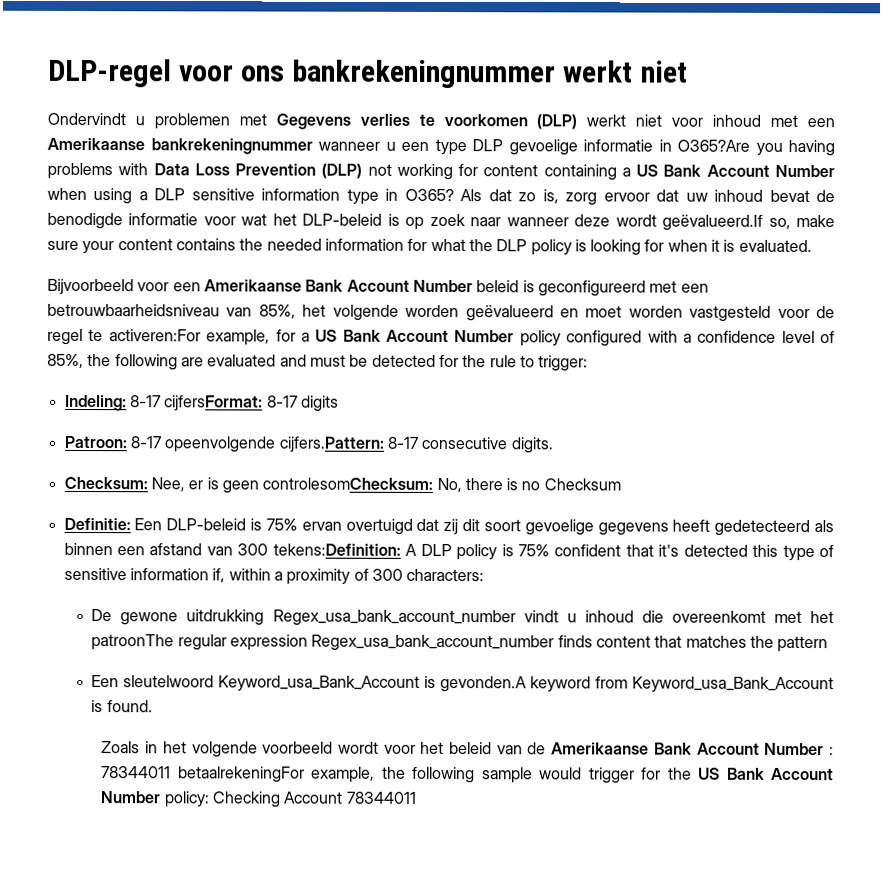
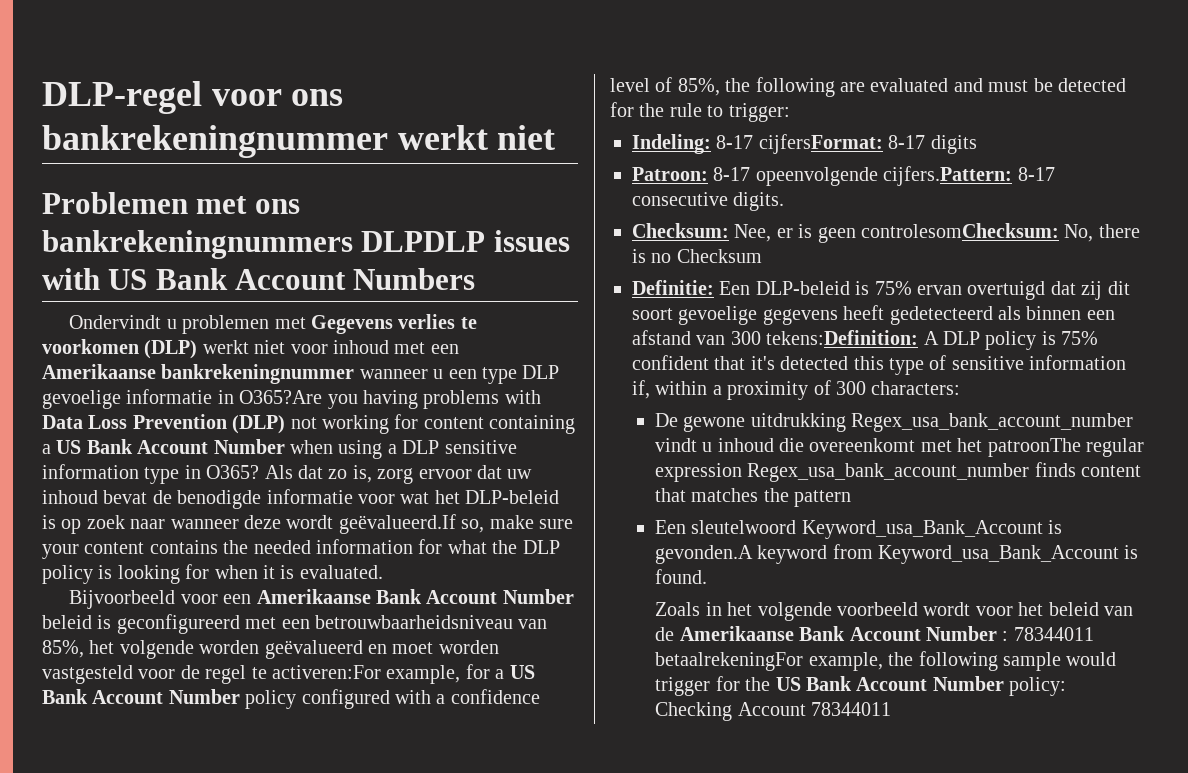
(688, 71) none -> [42,192,300,214] [42,230,570,259] [42,268,476,290] // Problemen met ons bankrekeningnummers DLPDLP issues with US Bank Account Numbers

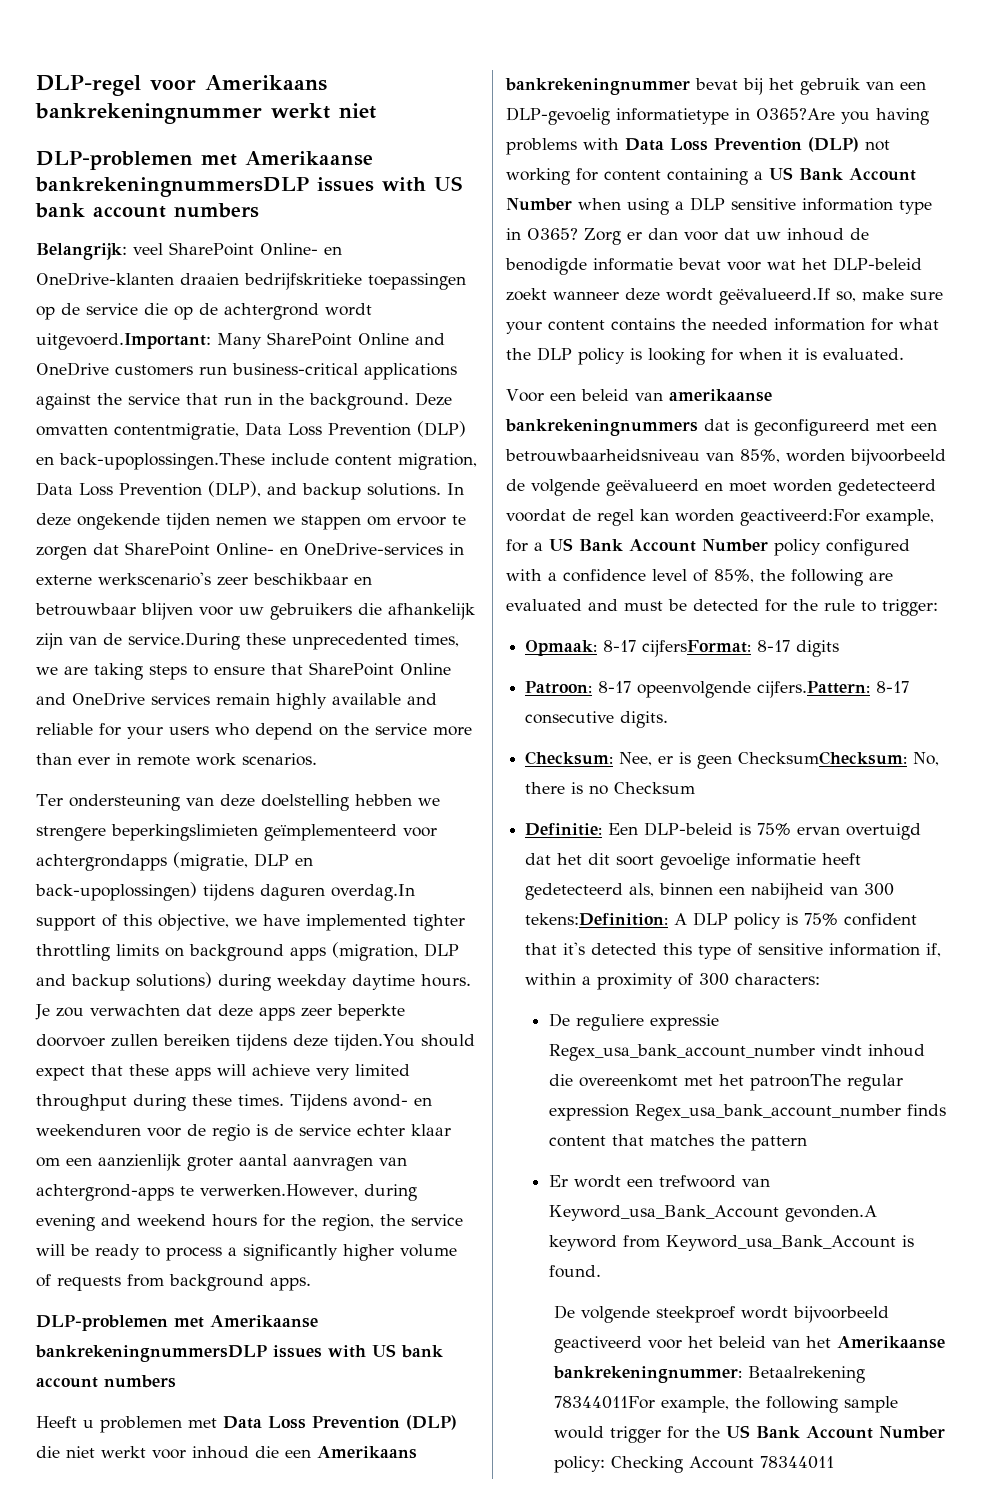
[291,89,344,106] ons -> [205,75,327,91] Amerikaans
[42,192,300,214] [42,230,570,259] [42,268,476,290] [69,314,477,334] [42,339,459,359] [42,364,560,384] [42,389,213,409] Problemen met ons bankrekeningnummers DLPDLP issues with US Bank Account Numbers // Ondervindt u problemen met Gegevens verlies te voorkomen (DLP) werkt niet voor inhoud met een Amerikaanse bankrekeningnummer wanneer u een type DLP gevoelige informatie -> [36,151,373,170] [35,176,462,197] [35,203,259,218] [36,242,342,260] [36,272,466,290] [36,303,372,320] [36,332,445,350] [36,362,457,380] [36,392,452,410] [36,421,466,440] [36,453,477,470] [36,481,464,500] [36,513,466,530] [36,542,464,560] [36,572,372,586] [35,603,475,620] [36,632,459,650] [36,662,451,680] [36,692,437,710] [36,723,472,740] [36,753,317,766] [36,794,440,811] [36,824,437,841] [36,852,313,871] [35,882,415,901] [36,914,465,931] [36,942,459,961] [36,972,471,991] [35,1004,405,1021] [36,1034,475,1051] [36,1064,410,1081] [36,1094,432,1111] [36,1124,451,1141] [36,1154,407,1171] [36,1184,417,1201] [36,1214,463,1231] [36,1244,457,1261] [36,1274,311,1291] [36,1315,318,1331] [35,1344,443,1362] [36,1375,176,1388] [36,1415,457,1433] [36,1446,417,1459] [505,78,926,95] [506,107,729,125] DLP-problemen met Amerikaanse bankrekeningnummersDLP issues with US bank account numbers // Belangrijk: veel SharePoint Online- en OneDrive-klanten draaien bedrijfskritieke toepassingen op de service die op de achtergrond wordt uitgevoerd.Important: Many SharePoint Online and OneDrive customers run business-critical applications against the service that run in the background. Deze omvatten contentmigratie, Data Loss Prevention (DLP) en back-upoplossingen.These include content migration, Data Loss Prevention (DLP), and backup solutions. In deze ongekende tijden nemen we stappen om ervoor te zorgen dat SharePoint Online- en OneDrive-services in externe werkscenario's zeer beschikbaar en betrouwbaar blijven voor uw gebruikers die afhankelijk zijn van de service.During these unprecedented times, we are taking steps to ensure that SharePoint Online and OneDrive services remain highly available and reliable for your users who depend on the service more than ever in remote work scenarios. // Ter ondersteuning van deze doelstelling hebben we strengere beperkingslimieten geïmplementeerd voor achtergrondapps (migratie, DLP en back-upoplossingen) tijdens daguren overdag.In support of this objective, we have implemented tighter throttling limits on background apps (migration, DLP and backup solutions) during weekday daytime hours. Je zou verwachten dat deze apps zeer beperkte doorvoer zullen bereiken tijdens deze tijden.You should expect that these apps will achieve very limited throughput during these times. Tijdens avond- en weekenduren voor de regio is de service echter klaar om een aanzienlijk groter aantal aanvragen van achtergrond-apps te verwerken.However, during evening and weekend hours for the region, the service will be ready to process a significantly higher volume of requests from background apps. // DLP-problemen met Amerikaanse bankrekeningnummersDLP issues with US bank account numbers // Heeft u problemen met Data Loss Prevention (DLP) die niet werkt voor inhoud die een Amerikaans bankrekeningnummer bevat bij het gebruik van een DLP-gevoelig informatietype
[264,465,472,484] Als dat zo is, zorg ervoor -> [584,228,718,245] Zorg er dan voor
[103,490,148,504] bevat -> (844, 234) none
(353, 496) none -> [678,258,721,270] bevat
[42,515,166,534] is op zoek naar -> [506,288,547,301] zoekt
[69,589,574,609] [42,615,92,629] Bijvoorbeeld voor een Amerikaanse Bank Account Number beleid -> [506,389,772,402] [505,419,730,436] Voor een beleid van amerikaanse bankrekeningnummers dat
[89,640,499,659] [42,665,381,684] het volgende worden geëvalueerd en moet worden vastgesteld voor de regel te activeren:For -> [786,449,946,466] [506,479,936,496] [506,509,860,526] worden bijvoorbeeld de volgende geëvalueerd en moet worden gedetecteerd voordat de regel kan worden geactiveerd:For
[632,134,711,154] Indeling: -> [525,640,598,656] Opmaak:
[861,223,1059,238] controlesomChecksum: -> [738,751,908,765] ChecksumChecksum:
[1081,281,1103,300] zij -> [557,853,583,865] het
[762,309,838,325] gegevens -> [736,853,817,866] informatie
[998,306,1021,320] als -> [629,883,655,897] als,
[632,330,691,345] afstand -> [751,883,825,900] nabijheid
[683,413,846,432] gewone uitdrukking -> [576,1014,720,1031] reguliere expressie
[702,442,713,452] u -> (863, 1050) none
[654,520,1062,539] Een sleutelwoord Keyword_usa_Bank_Account is -> [549,1175,771,1188] [549,1205,780,1221] Er wordt een trefwoord van Keyword_usa_Bank_Account
[655,602,1134,621] [655,626,1094,641] [655,652,804,671] Zoals in het volgende voorbeeld wordt voor het beleid van de Amerikaanse Bank Account Number : 78344011 betaalrekeningFor -> [553,1305,889,1323] [553,1336,945,1353] [552,1366,865,1383] [553,1396,655,1409] De volgende steekproef wordt bijvoorbeeld geactiveerd voor het beleid van het Amerikaanse bankrekeningnummer: Betaalrekening 78344011For

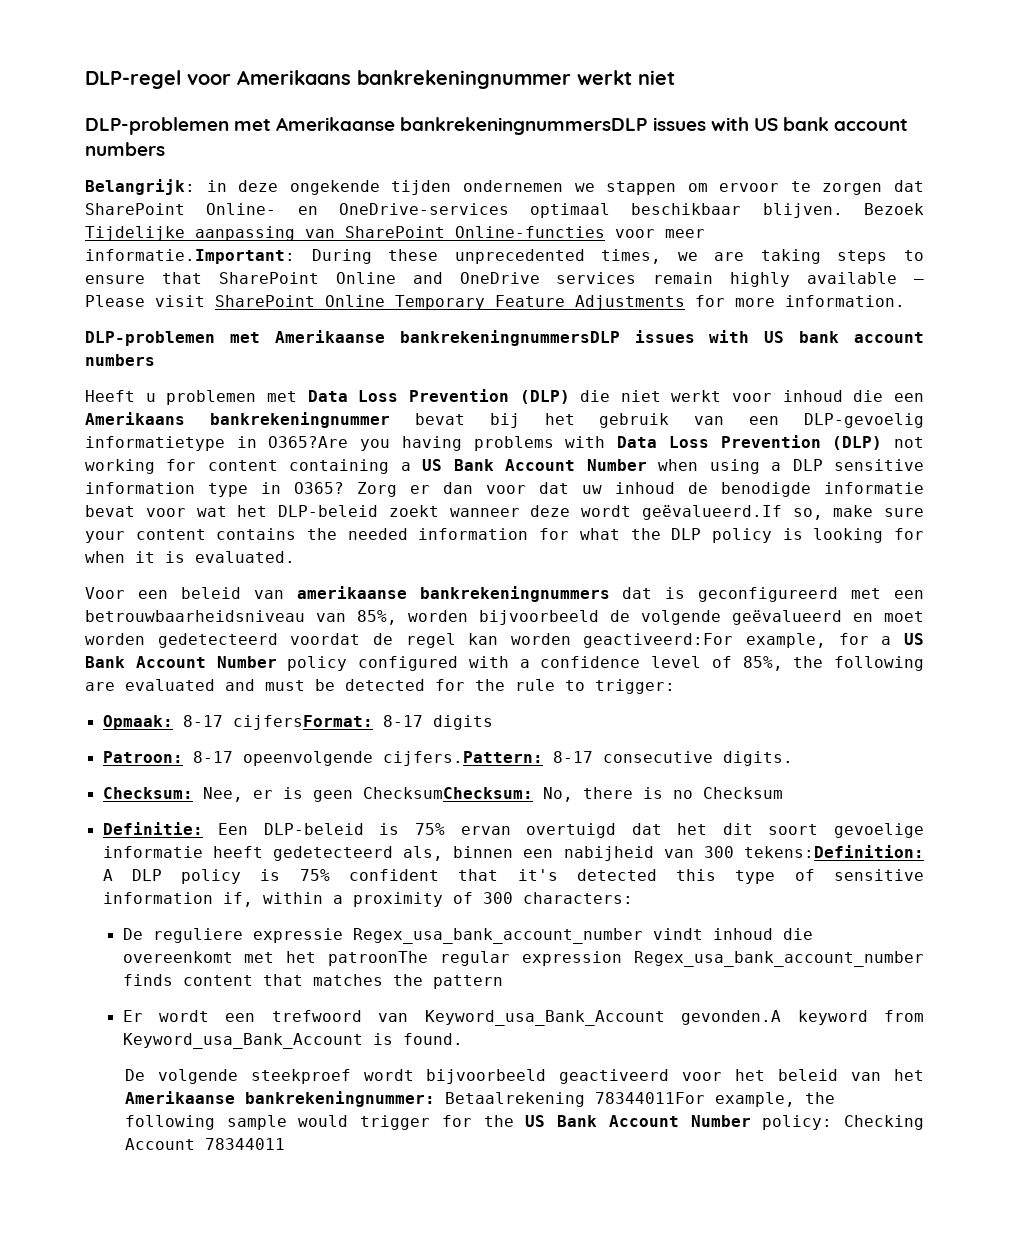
[133,242,342,256] [36,272,466,290] [36,303,372,320] [36,332,445,350] [36,362,457,380] [36,392,452,410] [36,421,466,440] [36,453,477,470] [36,481,464,500] veel SharePoint Online- en OneDrive-klanten draaien bedrijfskritieke toepassingen op de service die op de achtergrond wordt uitgevoerd.Important: Many SharePoint Online and OneDrive customers run business-critical applications against the service that run in the background. Deze omvatten contentmigratie, Data Loss Prevention (DLP) en back-upoplossingen.These include content migration, Data Loss Prevention (DLP), and backup solutions. In -> [206,180,227,192] in
[216,516,267,525] nemen -> [462,180,563,192] ondernemen
[449,543,464,555] [36,572,372,586] [35,603,475,620] [36,632,240,650] in externe werkscenario's zeer beschikbaar en betrouwbaar blijven voor uw gebruikers die afhankelijk zijn van de service.During -> [530,203,925,218] [85,226,705,241] [85,249,372,264] optimaal beschikbaar blijven. Bezoek Tijdelijke aanpassing van SharePoint Online-functies voor meer informatie.Important: During
[407,693,437,705] [36,723,472,740] [36,753,317,766] [36,794,440,811] [36,824,437,841] [36,852,313,871] [35,882,415,901] [36,914,465,931] [36,942,459,961] [36,972,471,991] [35,1004,405,1021] [36,1034,475,1051] [36,1064,410,1081] [36,1094,432,1111] [36,1124,451,1141] [36,1154,407,1171] [36,1184,417,1201] [36,1214,463,1231] [36,1244,457,1261] [36,1274,311,1291] and reliable for your users who depend on the service more than ever in remote work scenarios. // Ter ondersteuning van deze doelstelling hebben we strengere beperkingslimieten geïmplementeerd voor achtergrondapps (migratie, DLP en back-upoplossingen) tijdens daguren overdag.In support of this objective, we have implemented tighter throttling limits on background apps (migration, DLP and backup solutions) during weekday daytime hours. Je zou verwachten dat deze apps zeer beperkte doorvoer zullen bereiken tijdens deze tijden.You should expect that these apps will achieve very limited throughput during these times. Tijdens avond- en weekenduren voor de regio is de service echter klaar om een aanzienlijk groter aantal aanvragen van achtergrond-apps te verwerken.However, during evening and weekend hours for the region, the service will be ready to process a significantly higher volume of requests from background apps. -> [913,279,924,284] [85,295,905,310] – Please visit SharePoint Online Temporary Feature Adjustments for more information.

